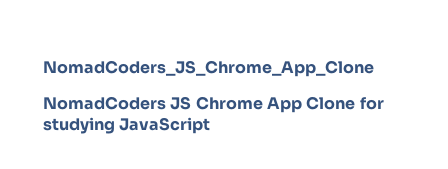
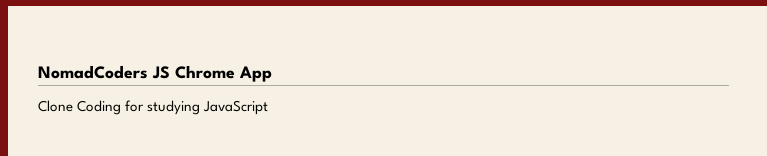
[43,60,374,77] NomadCoders_JS_Chrome_App_Clone // -> (38, 72) none
[306,96,356,110] Clone -> [38,100,122,115] // Clone Coding

